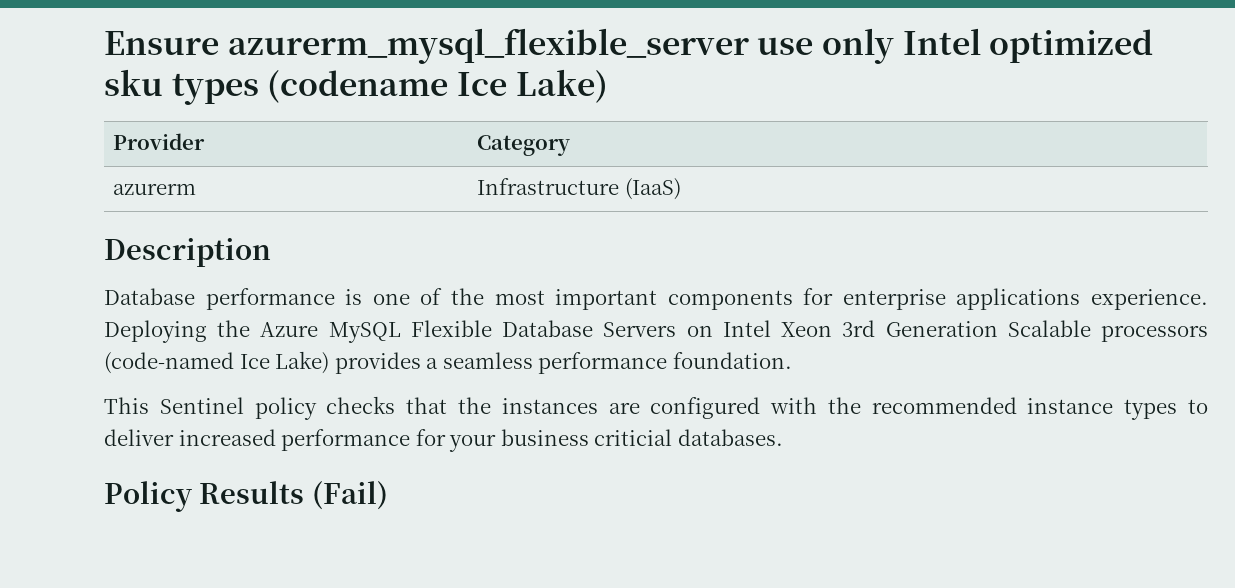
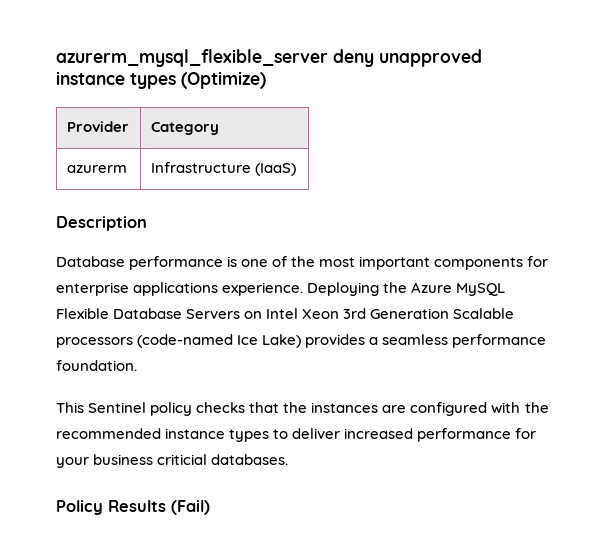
[104,28,1154,64] [104,69,608,105] Ensure azurerm_mysql_flexible_server use only Intel optimized sku types (codename Ice Lake) -> [56,49,482,67] [56,71,266,89] azurerm_mysql_flexible_server deny unapproved instance types (Optimize)

